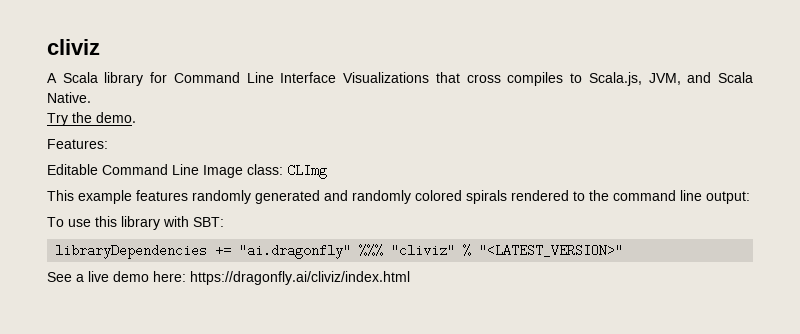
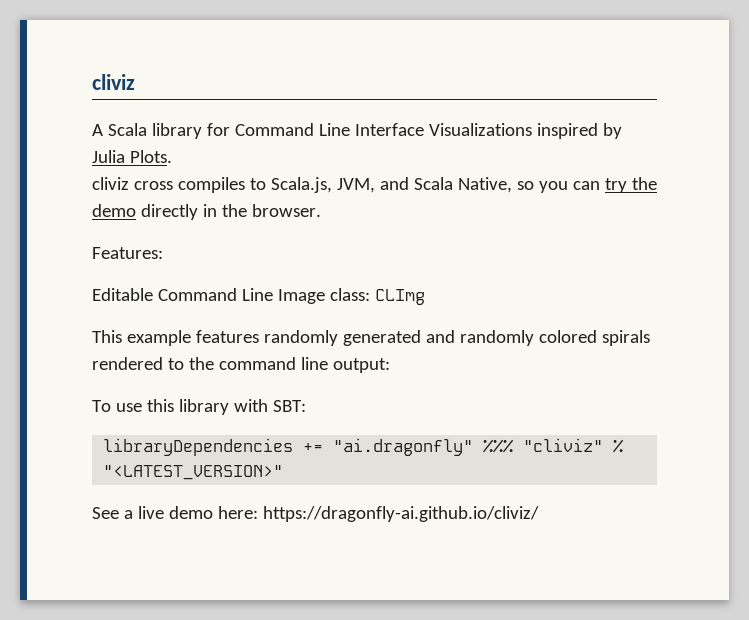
[435,72,460,83] that -> [536,123,622,139] [92,150,172,163] [92,177,129,190] inspired by Julia Plots. // cliviz
[47,92,91,103] [47,112,136,126] Native. // Try the demo. -> [457,177,657,193] [92,204,321,220] Native, so you can try the demo directly in the browser.
[190,271,410,285] https://dragonfly.ai/cliviz/index.html -> [262,506,539,522] https://dragonfly-ai.github.io/cliviz/

